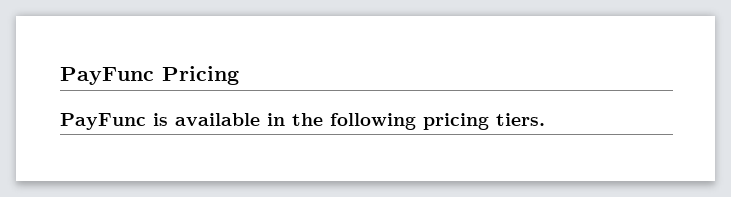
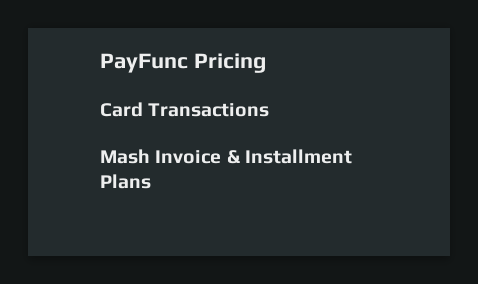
[60,113,545,130] PayFunc is available in the following pricing tiers. -> [100,102,270,117] [100,149,352,164] [100,174,151,189] Card Transactions // Mash Invoice & Installment Plans

